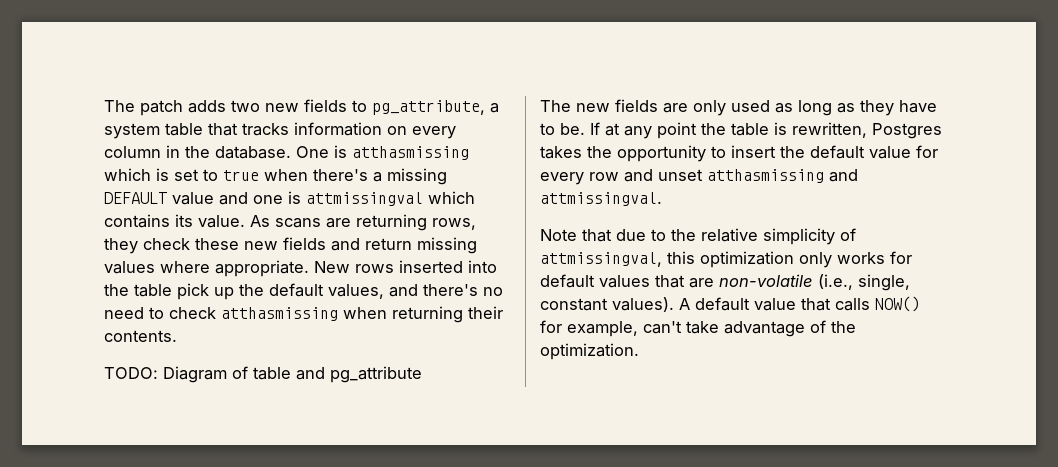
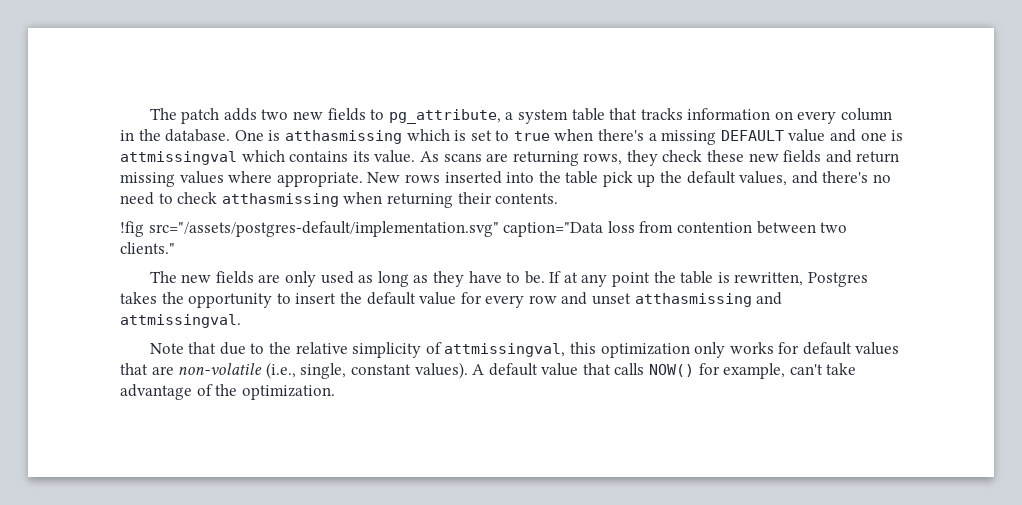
[104,366,422,383] TODO: Diagram of table and pg_attribute -> [120,221,848,237] [120,242,175,254] !fig src="/assets/postgres-default/implementation.svg" caption="Data loss from contention between two clients."

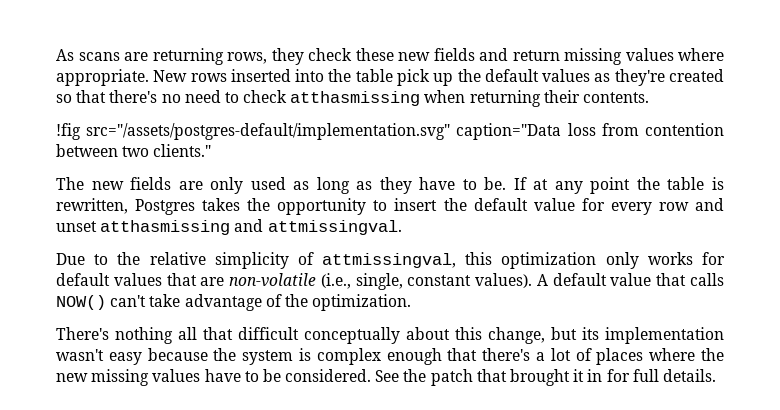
[149,108,893,124] [120,129,904,145] [120,150,416,165] The patch adds two new fields to pg_attribute, a system table that tracks information on every column in the database. One is atthasmissing which is set to true when there's a missing DEFAULT value and one is attmissingval which contains its value. -> (56, 55) none
[739,171,818,186] values, and -> [542,69,725,86] [56,90,107,103] values as they're created so that
[149,342,246,355] Note that due -> [56,253,85,265] Due
[698,363,786,379] for example, -> (106, 302) none
(335, 392) none -> [56,327,724,344] [56,348,724,365] [56,369,716,386] // There's nothing all that difficult conceptually about this change, but its implementation wasn't easy because the system is complex enough that there's a lot of places where the new missing values have to be considered. See the patch that brought it in for full details.

